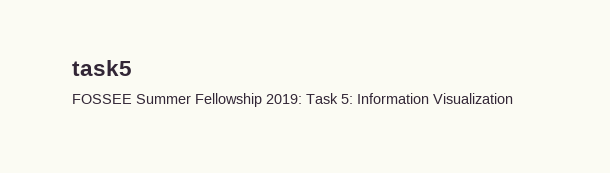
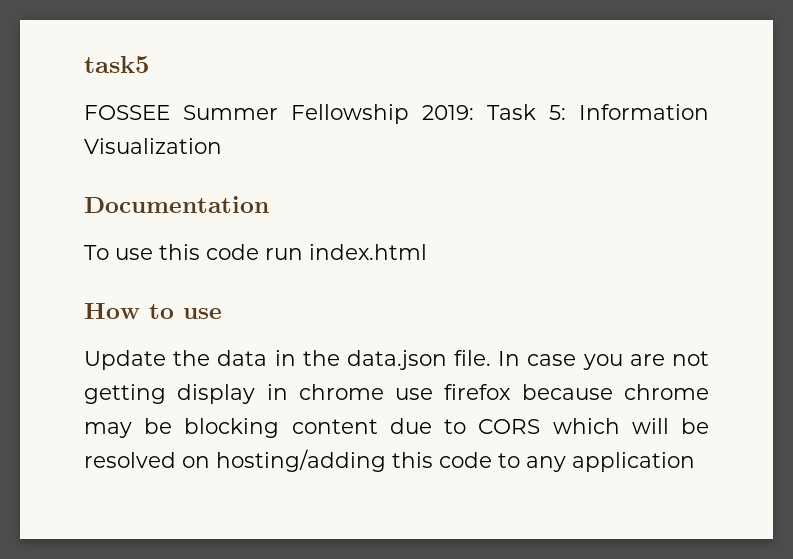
(513, 98) none -> [84,196,269,213] [84,244,427,260] [84,303,222,319] [84,350,709,370] [84,384,709,404] [84,418,709,438] [84,449,695,472] // Documentation // To use this code run index.html // How to use // Update the data in the data.json file. In case you are not getting display in chrome use firefox because chrome may be blocking content due to CORS which will be resolved on hosting/adding this code to any application

